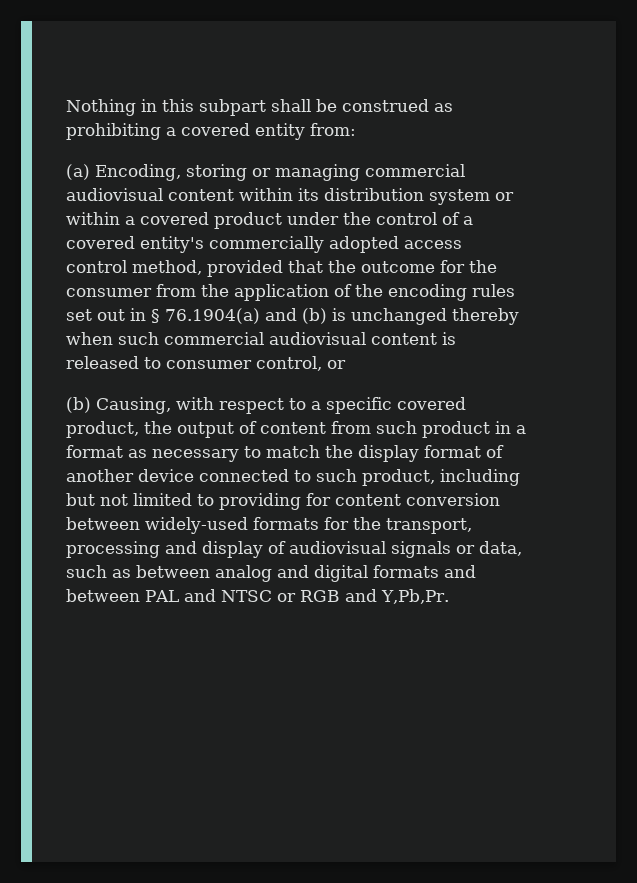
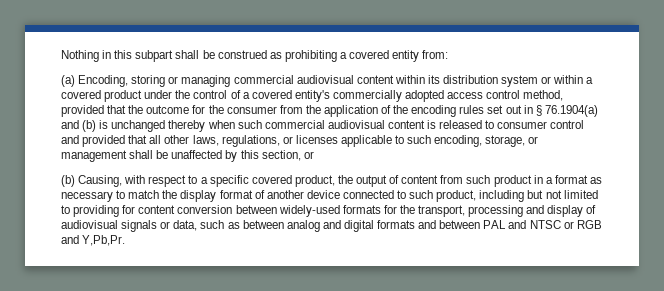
[256,356,322,371] control, -> [550,120,585,129] [61,135,539,147] [61,150,301,162] control and provided that all other laws, regulations, or licenses applicable to such encoding, storage, or management shall be unaffected by this section,

